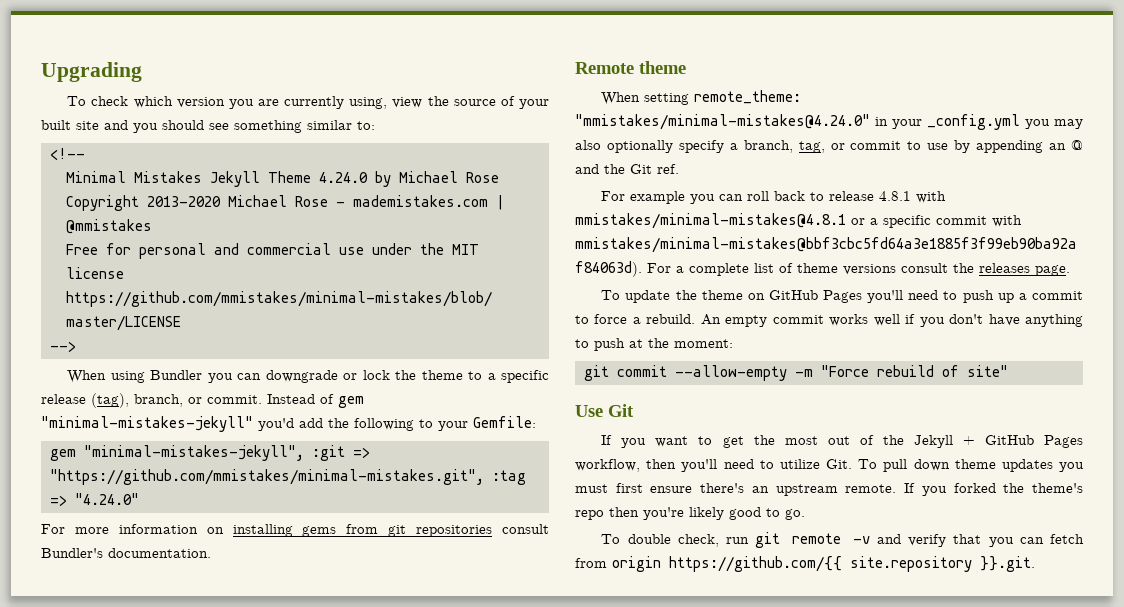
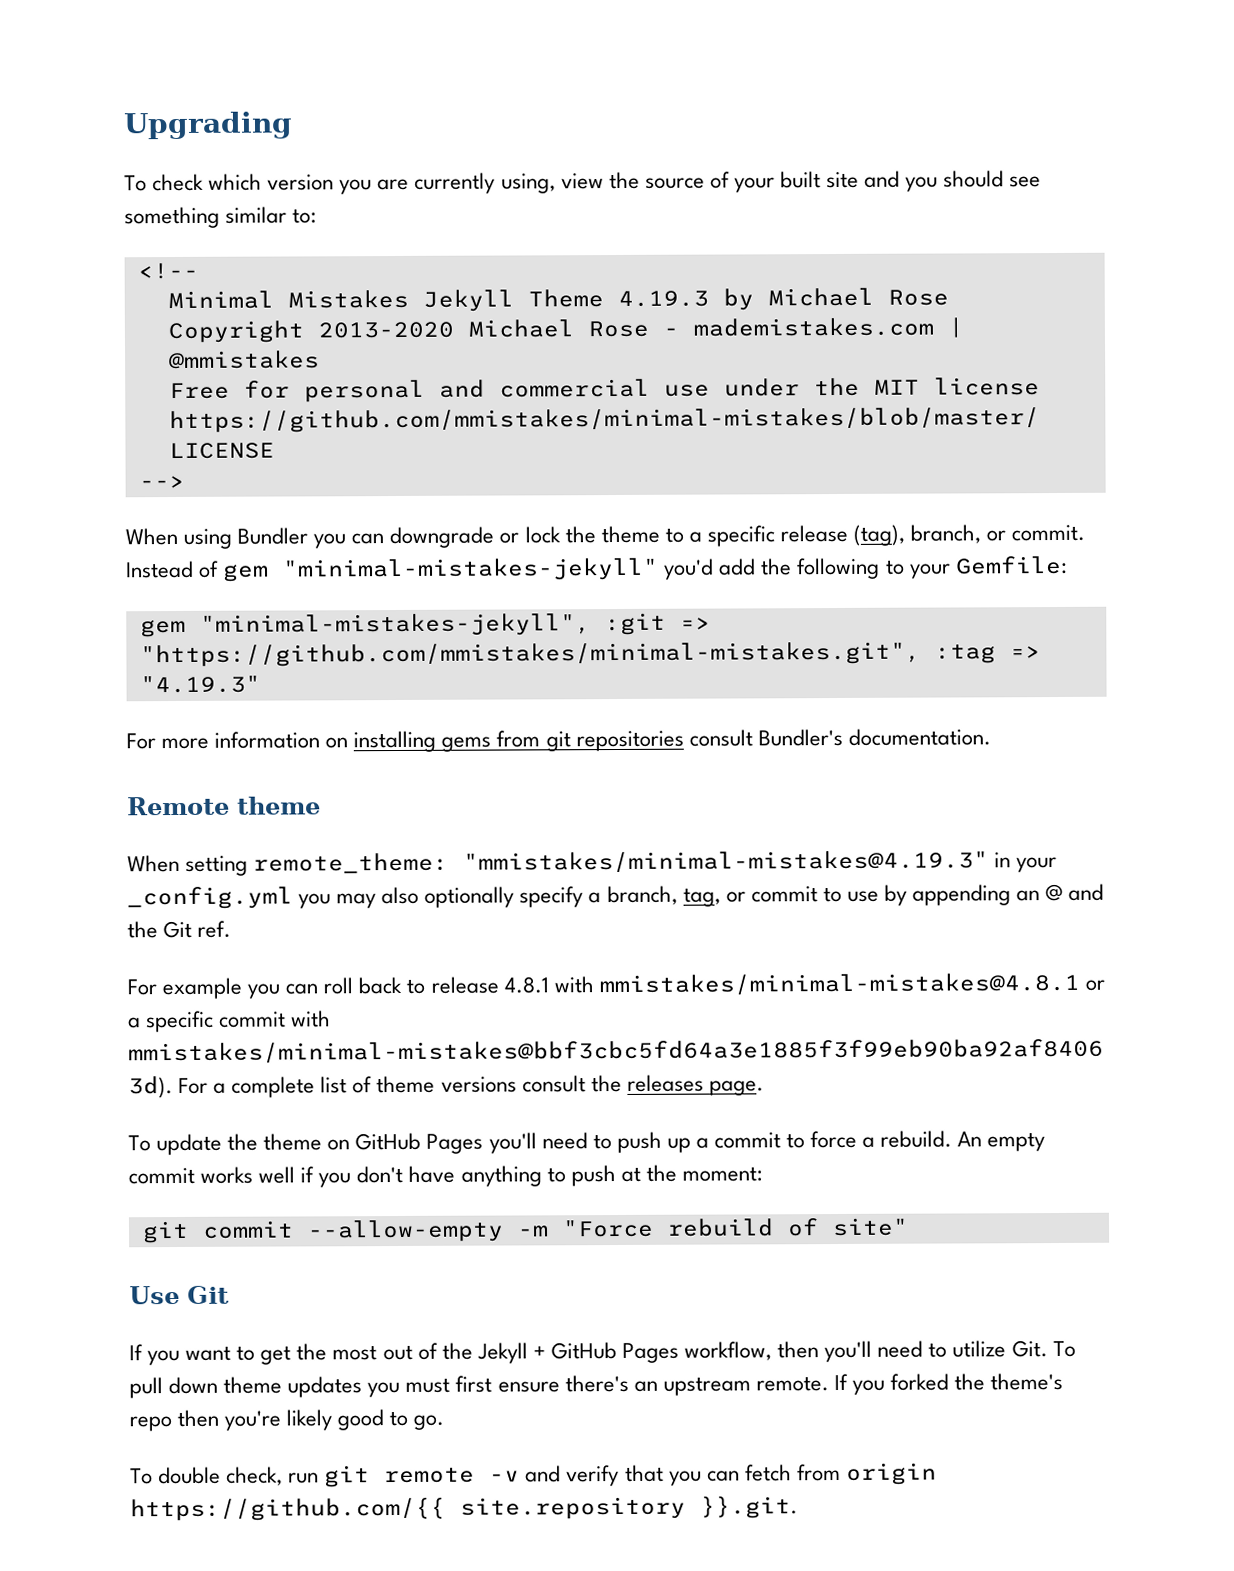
[319,172,368,183] 4.24.0 -> [617,290,709,307] 4.19.3
[75,493,139,505] "4.24.0" -> [139,675,261,694] "4.19.3"
[575,114,870,130] "mmistakes/minimal-mistakes@4.24.0" -> [463,850,990,873] "mmistakes/minimal-mistakes@4.19.3"

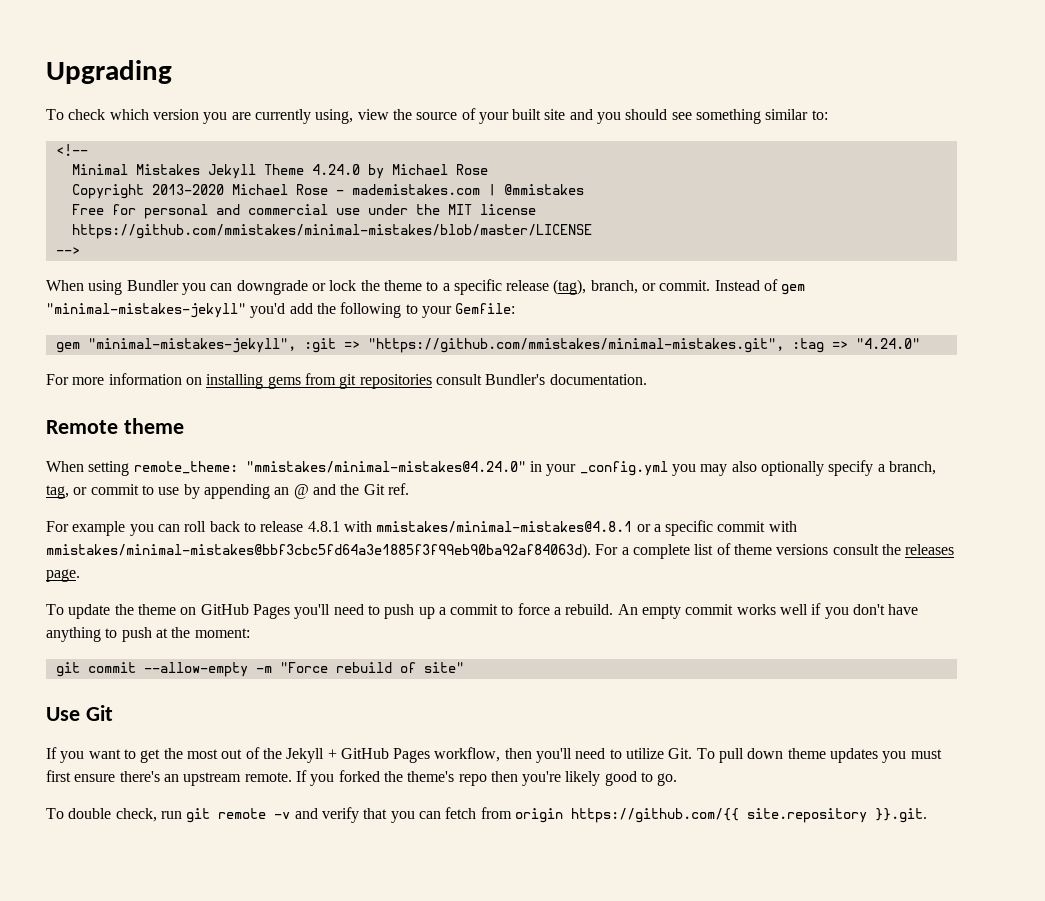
[617,290,709,307] 4.19.3 -> [311,164,360,175] 4.24.0
[139,675,261,694] "4.19.3" -> [855,338,920,349] "4.24.0"
[463,850,990,873] "mmistakes/minimal-mistakes@4.19.3" -> [245,461,526,473] "mmistakes/minimal-mistakes@4.24.0"

